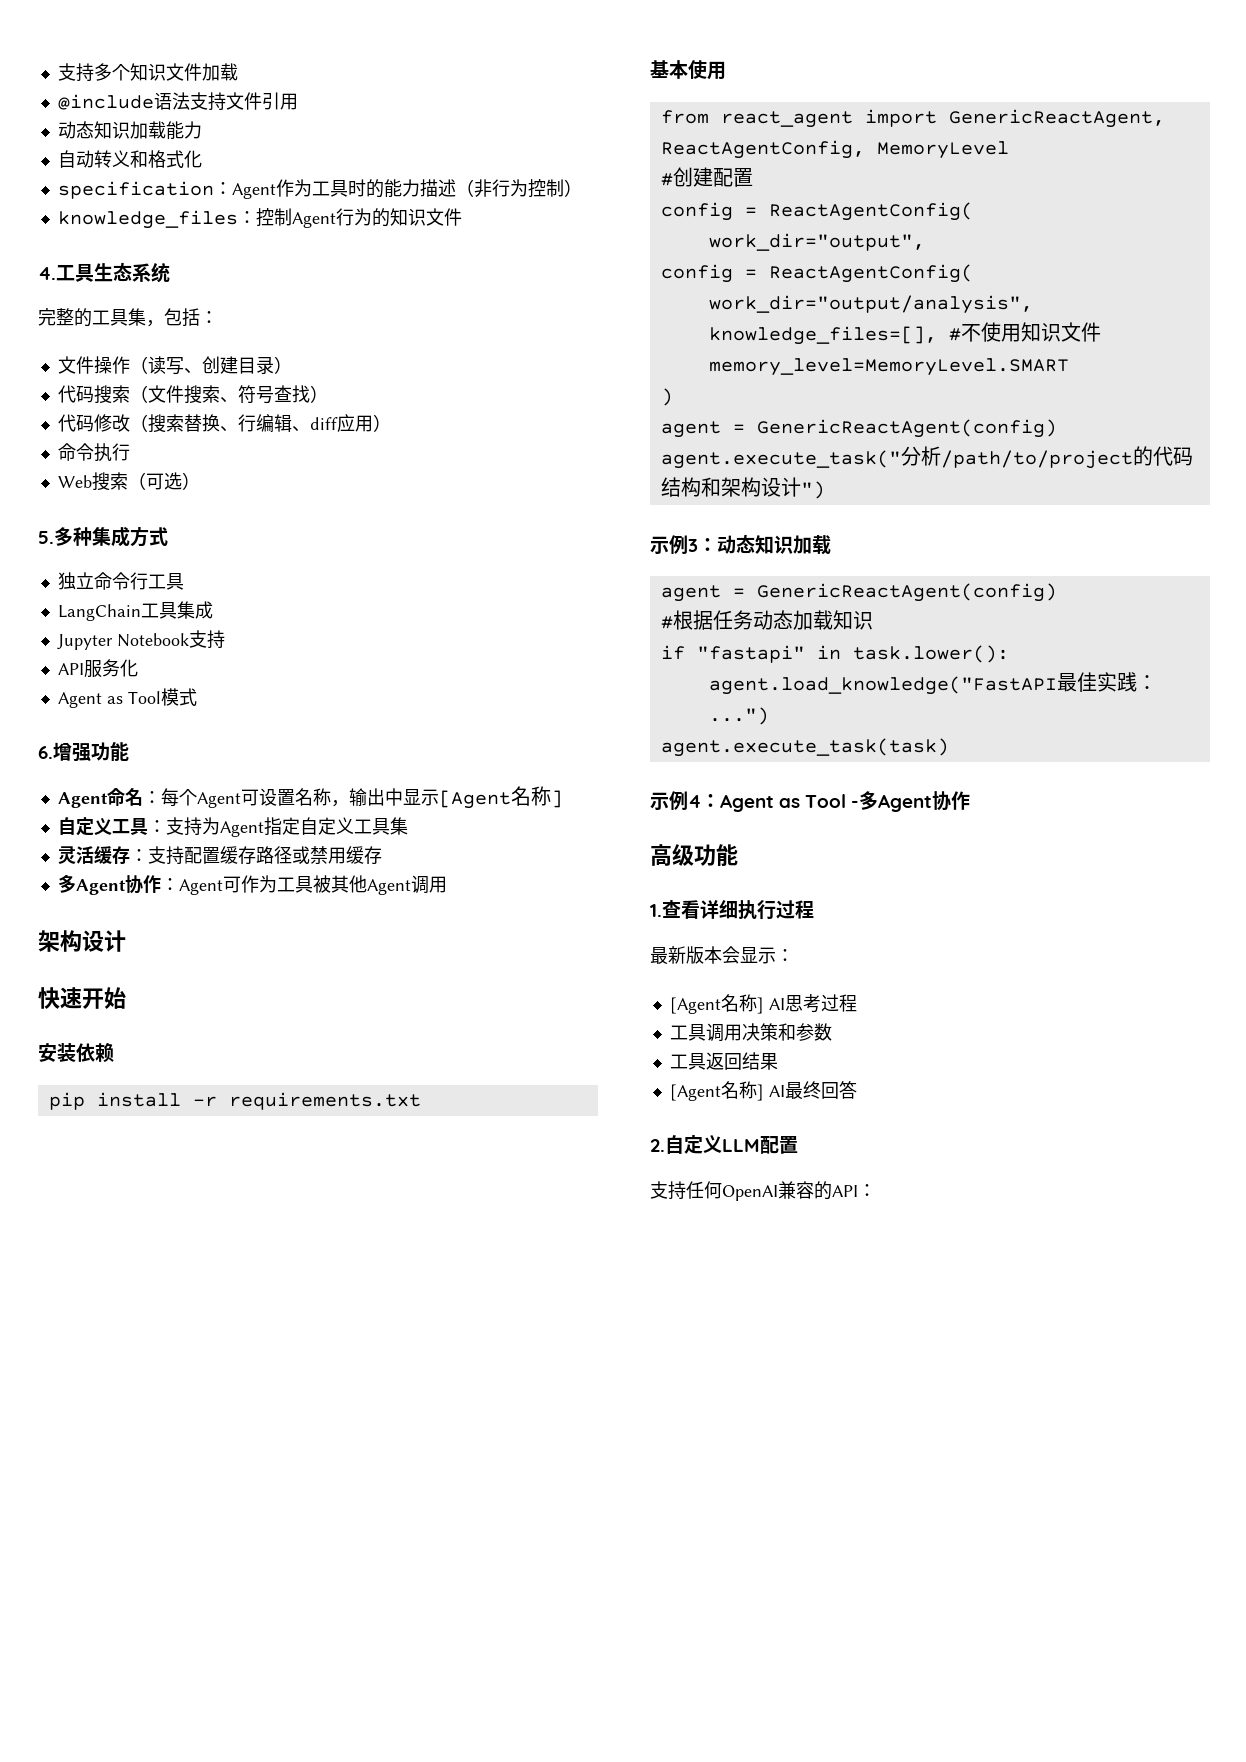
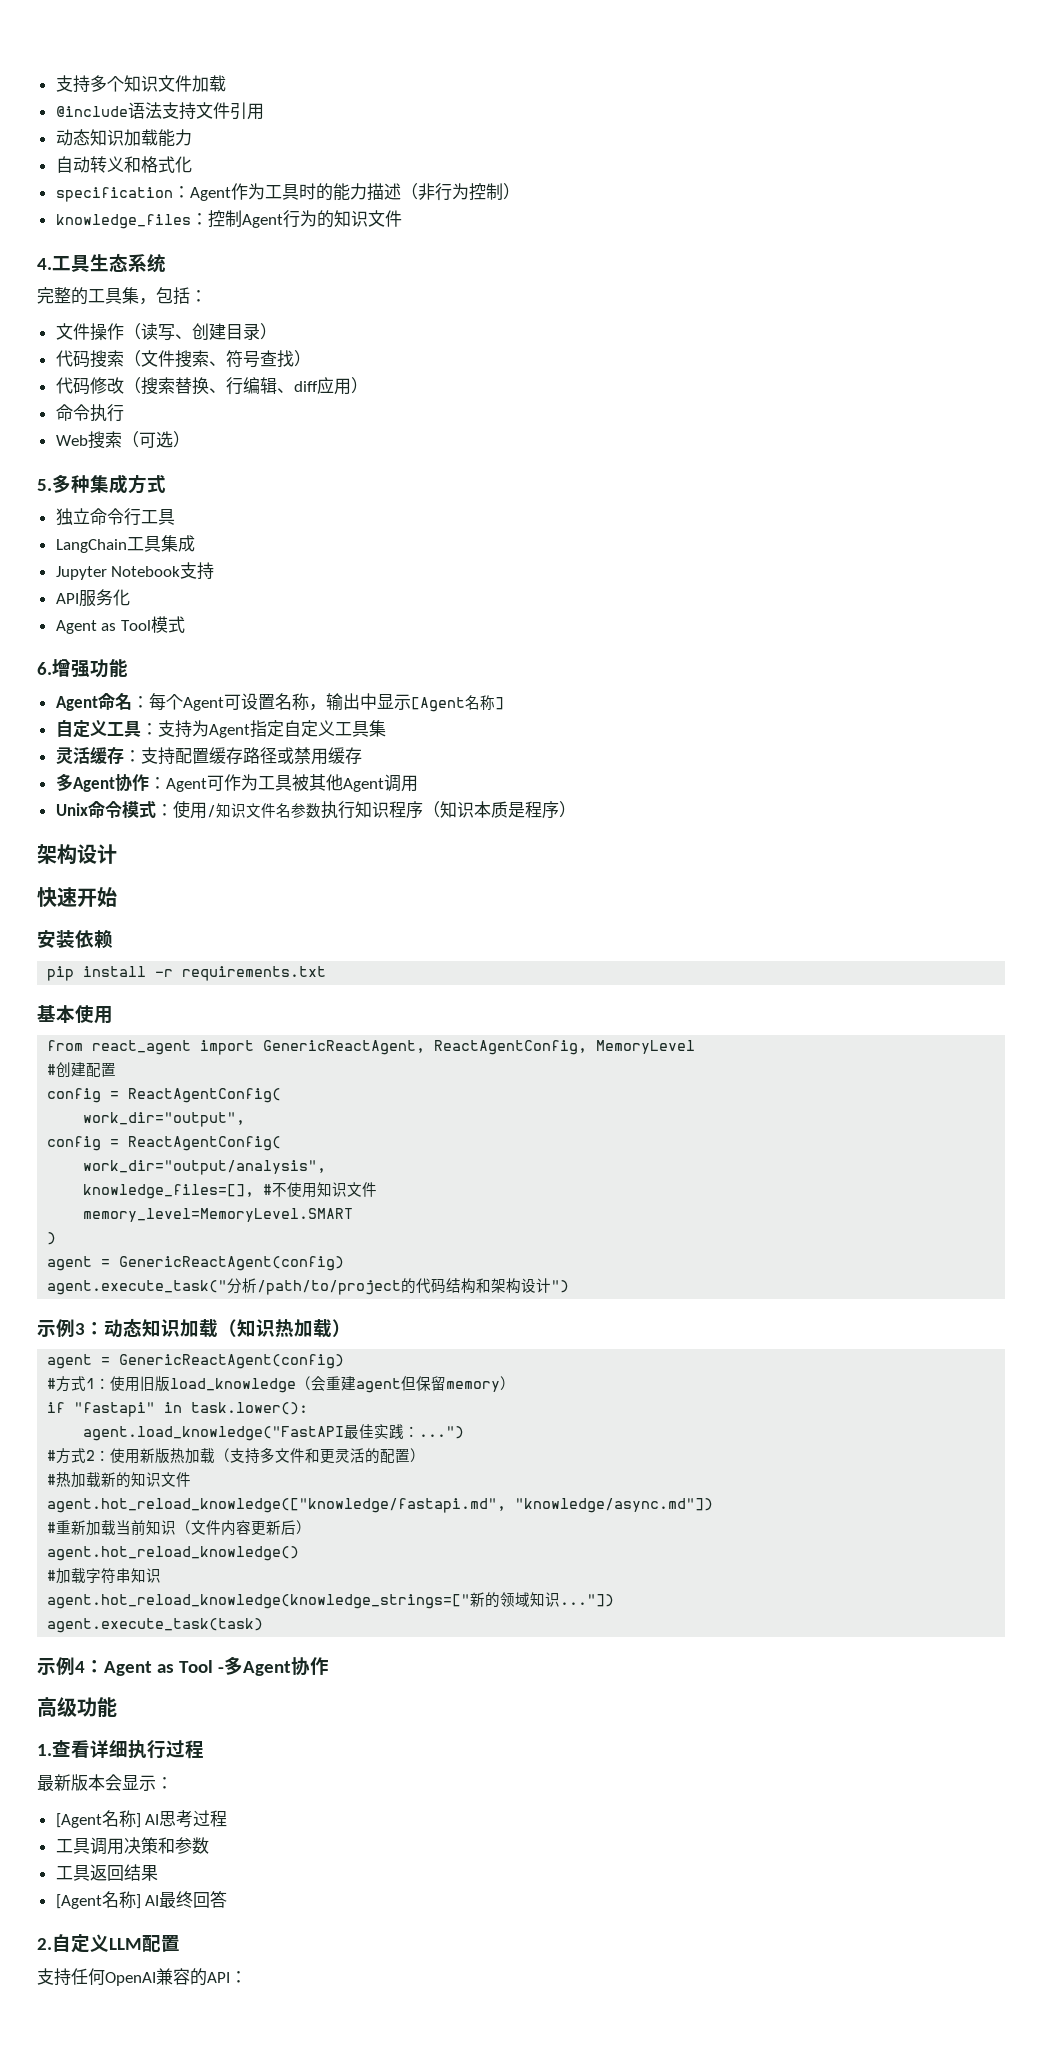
(447, 884) none -> [55,800,576,819] // Unix命令模式：使用/知识文件名参数执行知识程序（知识本质是程序）
(831, 545) none -> [218,1319,351,1338] （知识热加载）
[672,610,873,630] 根据任务动态加载知识 -> [56,1376,516,1393] 方式1：使用旧版load_knowledge（会重建agent但保留memory）
(769, 716) none -> [47,1447,426,1464] [47,1472,192,1488] [47,1498,714,1513] [47,1520,312,1536] [47,1546,300,1561] [47,1568,162,1584] [47,1592,615,1609] // #方式2：使用新版热加载（支持多文件和更灵活的配置） // #热加载新的知识文件 // agent.hot_reload_knowledge(["knowledge/fastapi.md", "knowledge/async.md"]) // #重新加载当前知识（文件内容更新后） // agent.hot_reload_knowledge() // #加载字符串知识 // agent.hot_reload_knowledge(knowledge_strings=["新的领域知识..."])

